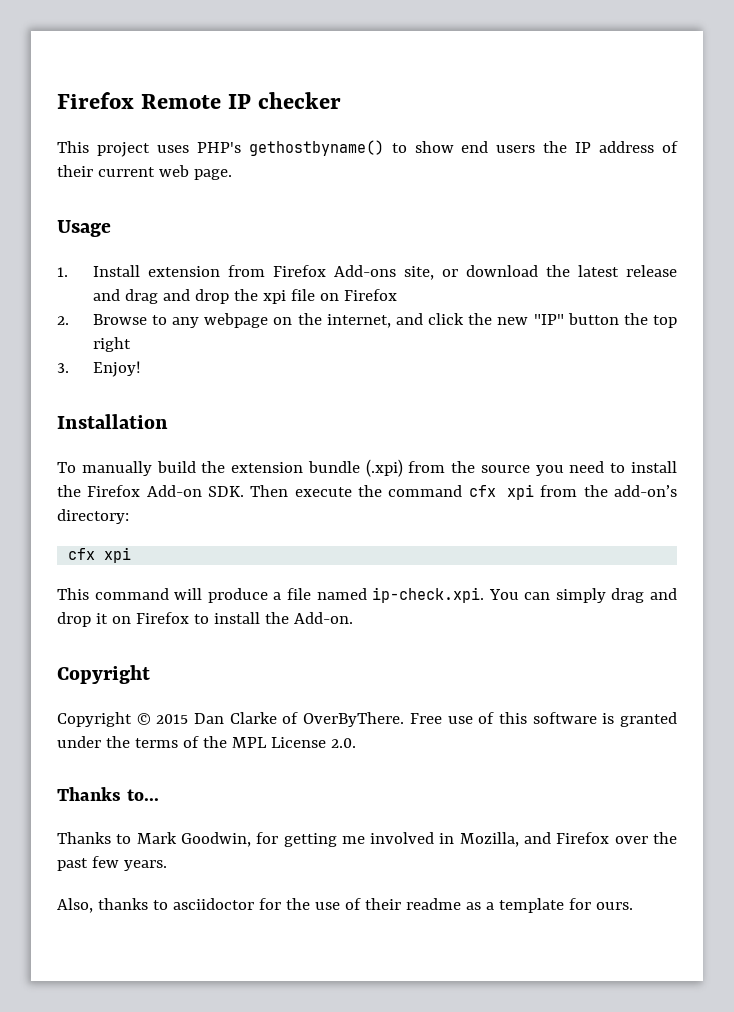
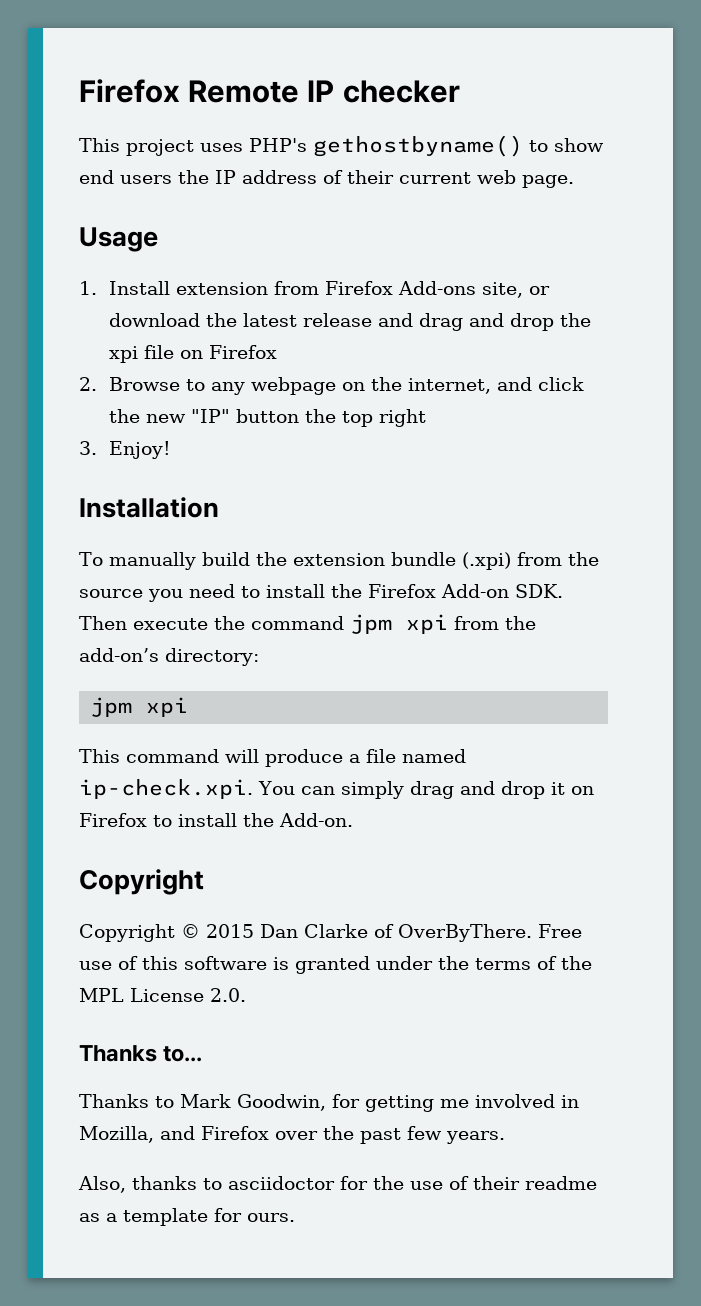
[468,485,496,497] cfx -> [350,614,392,634] jpm
[68,548,96,560] cfx -> [90,697,133,717] jpm

